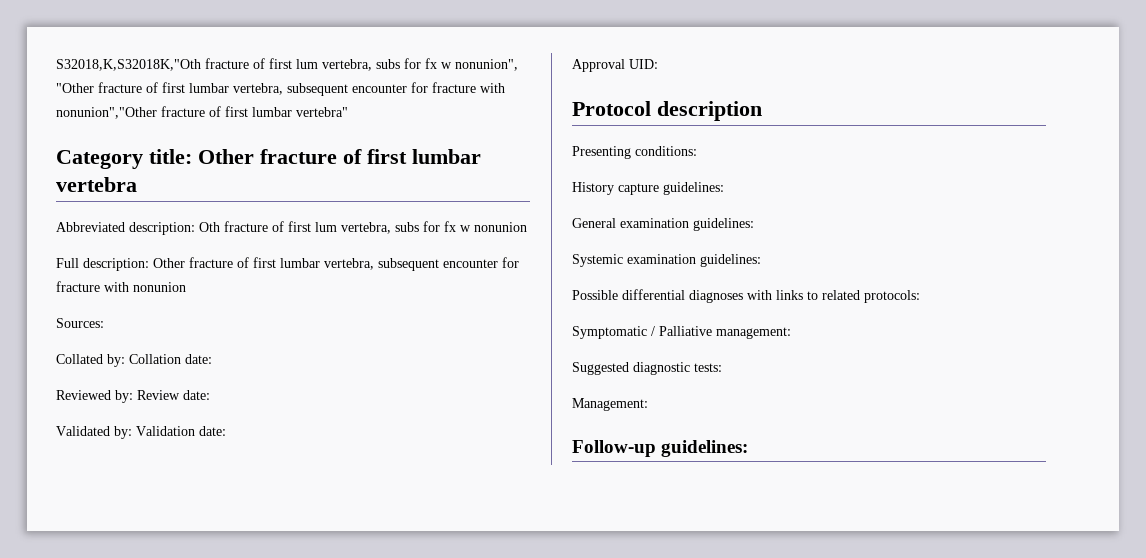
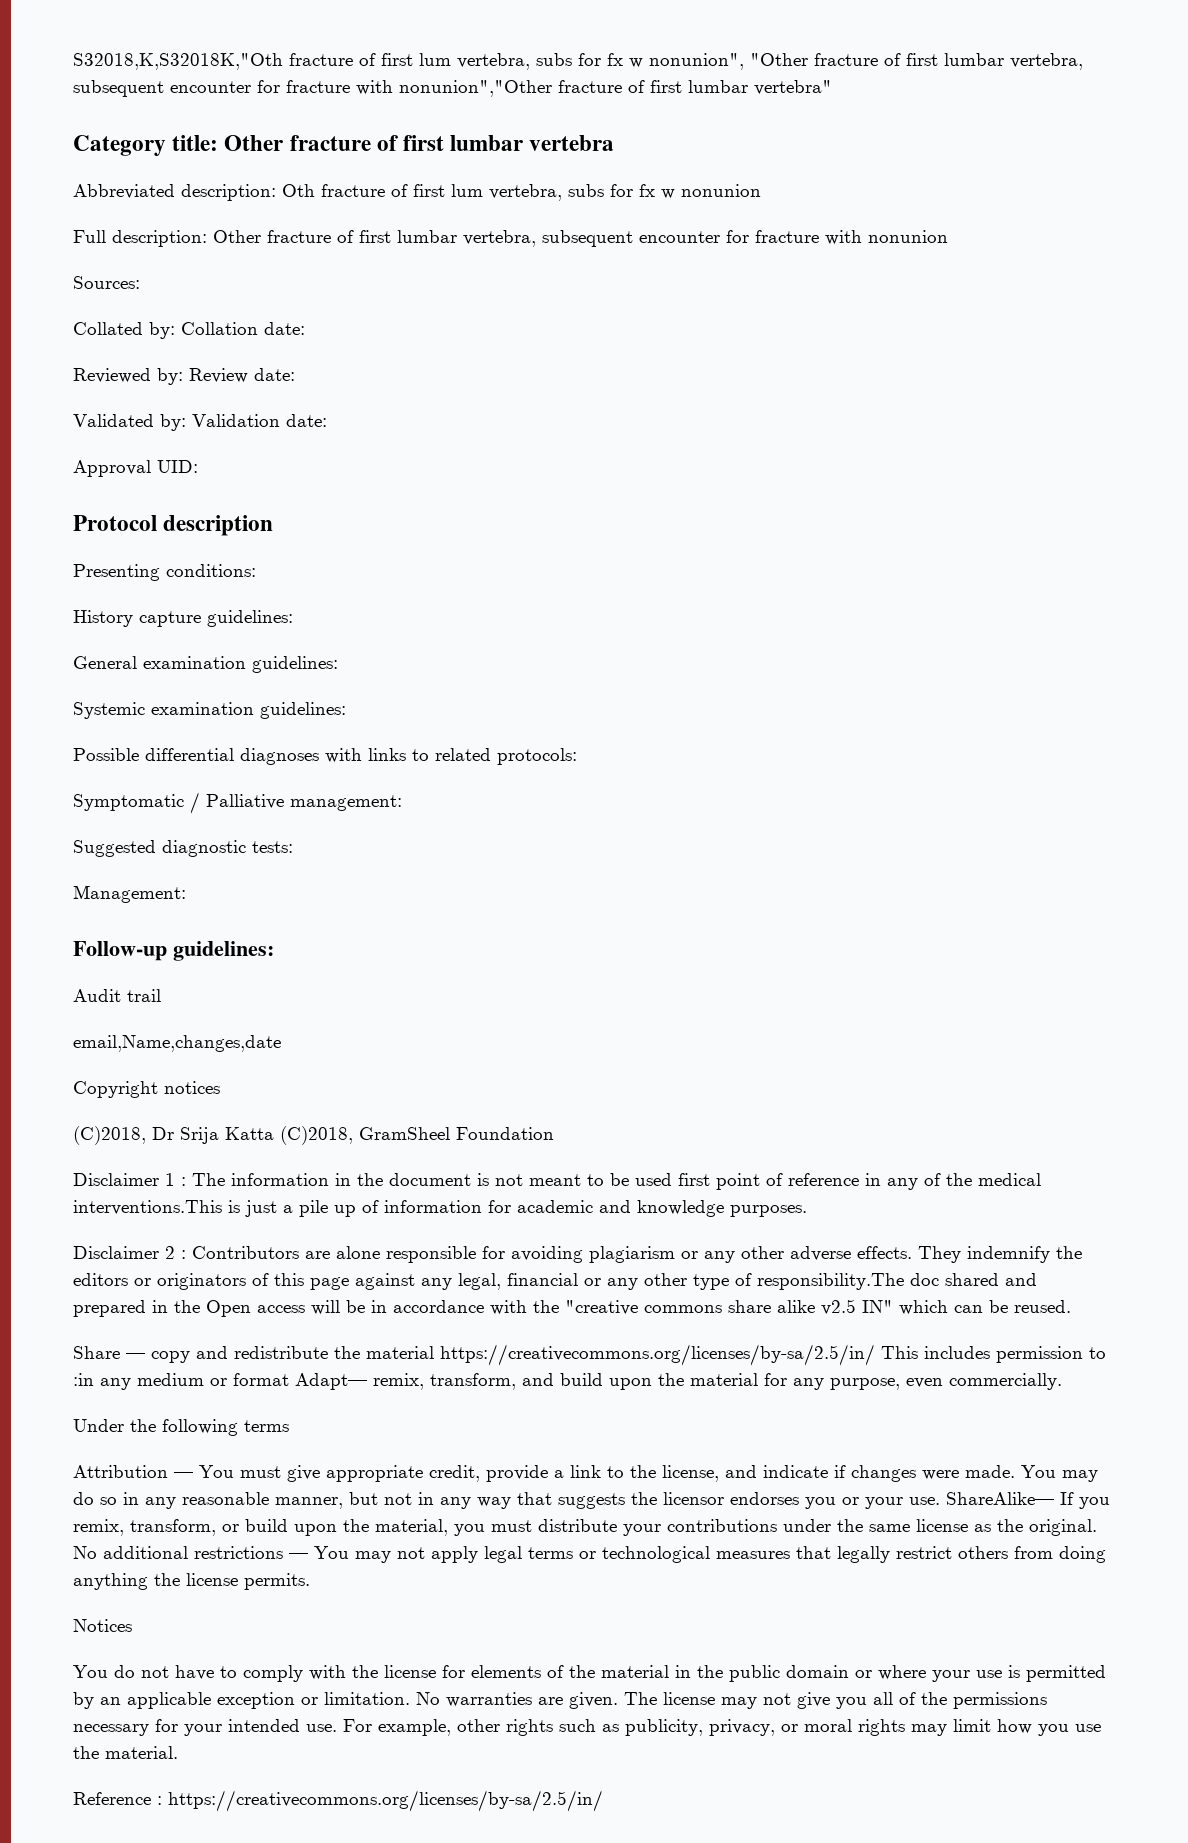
(749, 448) none -> [73,989,161,1002] [73,1035,281,1052] [73,1081,220,1098] [73,1126,554,1145] [73,1173,1041,1190] [73,1200,807,1217] [73,1246,1082,1263] [73,1273,1037,1290] [73,1299,1071,1317] [73,1344,1106,1366] [73,1373,1062,1390] [73,1419,289,1436] [73,1465,1098,1482] [73,1492,1110,1509] [73,1519,1097,1536] [73,1546,1106,1563] [73,1573,310,1590] [73,1619,132,1632] [73,1665,1106,1682] [73,1692,1047,1709] [73,1719,1101,1736] [73,1746,178,1759] [73,1790,603,1812] // Audit trail // email,Name,changes,date // Copyright notices // (C)2018, Dr Srija Katta (C)2018, GramSheel Foundation // Disclaimer 1 : The information in the document is not meant to be used first point of reference in any of the medical interventions.This is just a pile up of information for academic and knowledge purposes. // Disclaimer 2 : Contributors are alone responsible for avoiding plagiarism or any other adverse effects. They indemnify the editors or originators of this page against any legal, financial or any other type of responsibility.The doc shared and prepared in the Open access will be in accordance with the "creative commons share alike v2.5 IN" which can be reused. // Share — copy and redistribute the material https://creativecommons.org/licenses/by-sa/2.5/in/ This includes permission to :in any medium or format Adapt— remix, transform, and build upon the material for any purpose, even commercially. // Under the following terms // Attribution — You must give appropriate credit, provide a link to the license, and indicate if changes were made. You may do so in any reasonable manner, but not in any way that suggests the licensor endorses you or your use. ShareAlike— If you remix, transform, or build upon the material, you must distribute your contributions under the same license as the original. No additional restrictions — You may not apply legal terms or technological measures that legally restrict others from doing anything the license permits. // Notices // You do not have to comply with the license for elements of the material in the public domain or where your use is permitted by an applicable exception or limitation. No warranties are given. The license may not give you all of the permissions necessary for your intended use. For example, other rights such as publicity, privacy, or moral rights may limit how you use the material. // Reference : https://creativecommons.org/licenses/by-sa/2.5/in/

